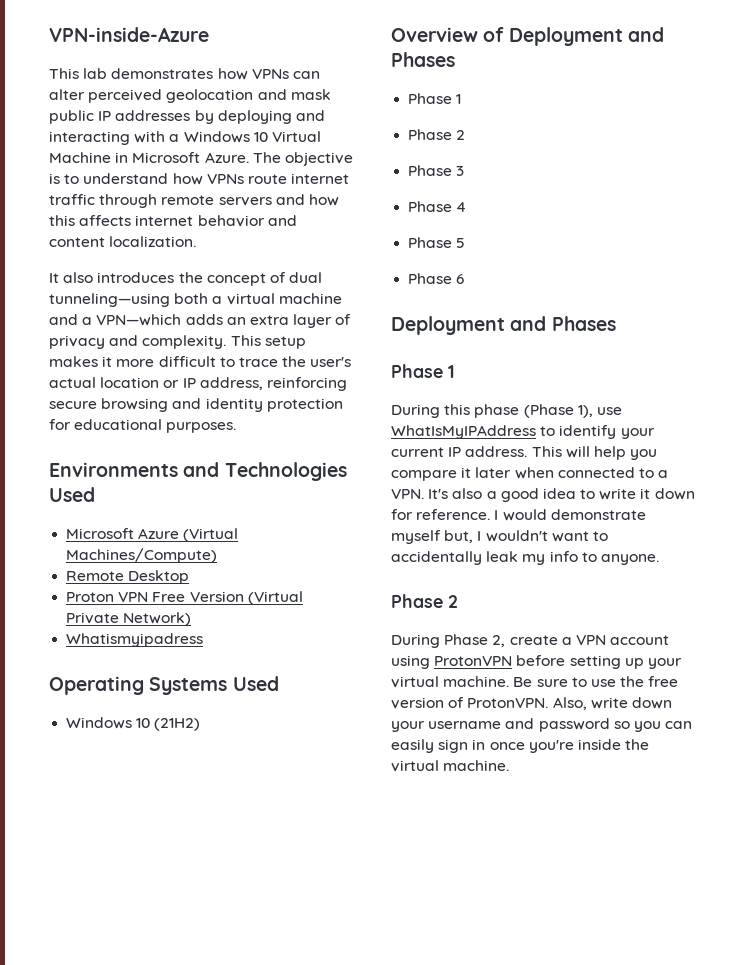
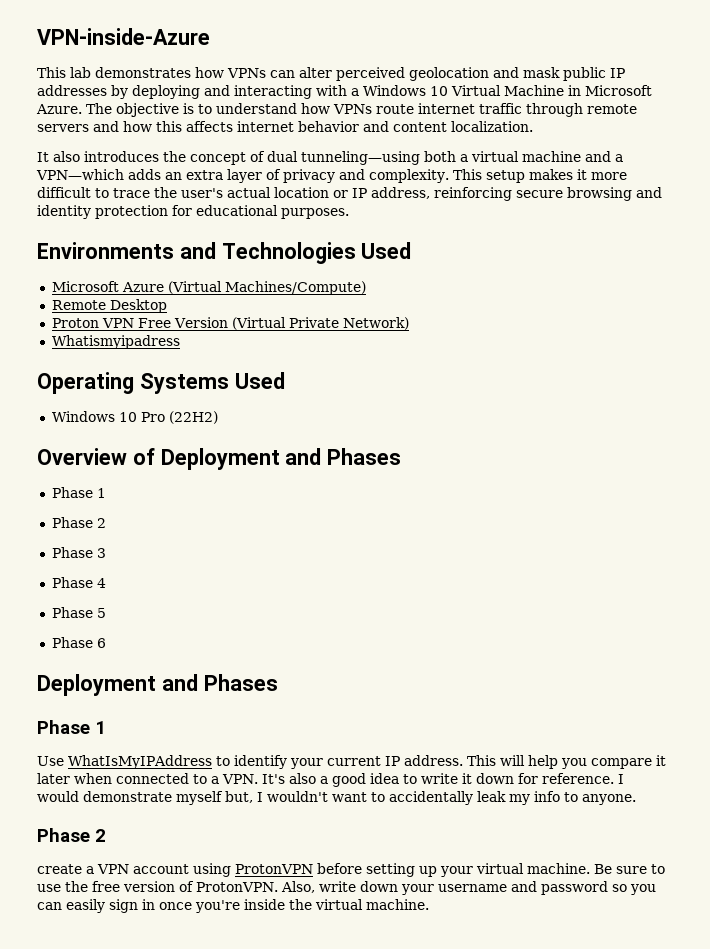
[154,718,201,731] (21H2) -> [140,411,218,424] Pro (22H2)
[391,404,622,418] During this phase (Phase 1), use -> [37,756,64,766] Use
[391,634,506,648] During Phase 2, -> (106, 835) none

